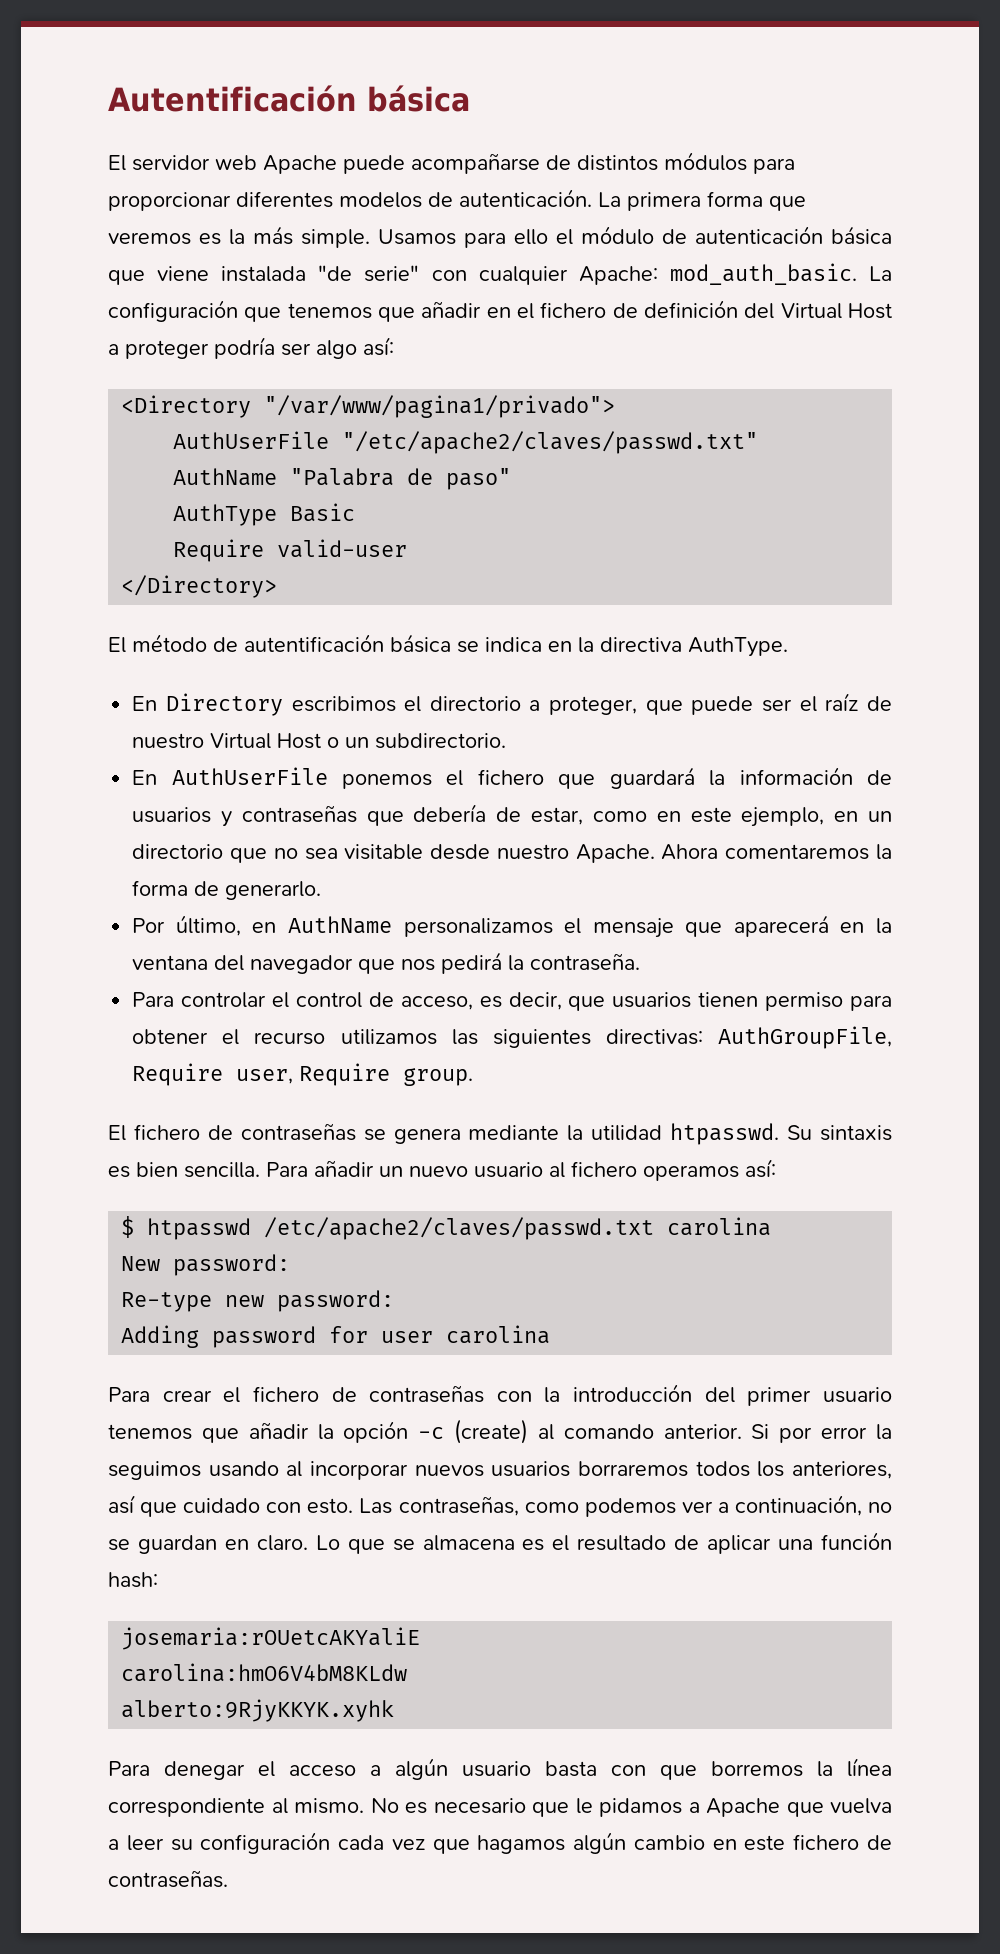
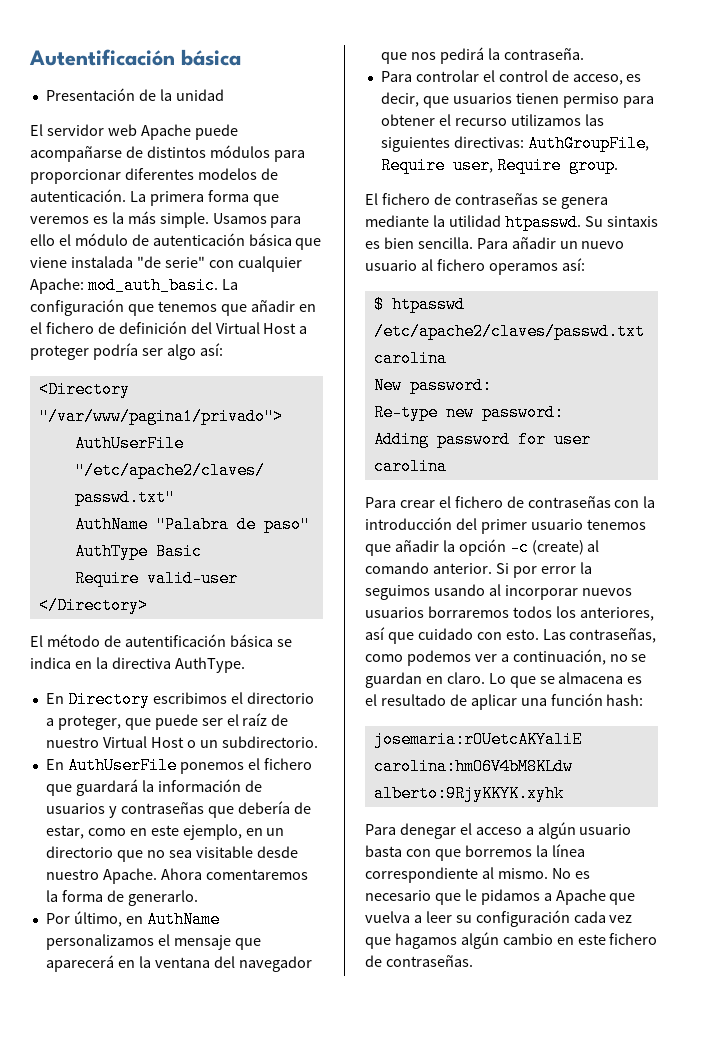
(470, 98) none -> [45,88,224,101] // Presentación de la unidad

